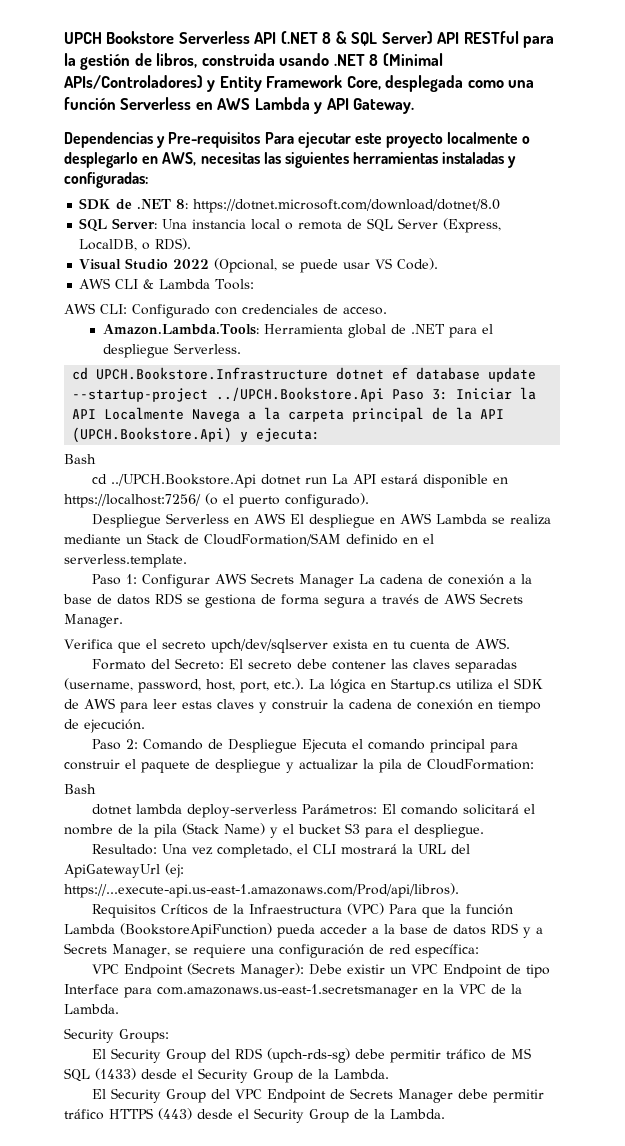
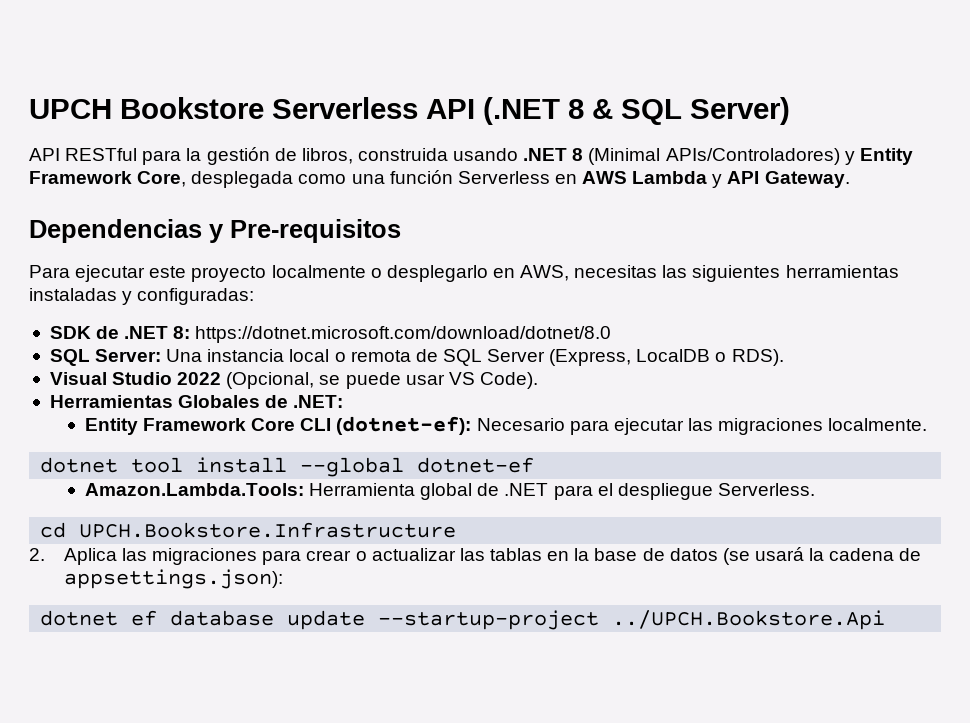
(433, 37) none -> (790, 111) //
(261, 140) none -> (401, 231) //
[79,239,138,251] LocalDB, -> [636,349,711,362] LocalDB
[79,278,255,290] [64,303,387,318] AWS CLI & Lambda Tools: // AWS CLI: Configurado con credenciales de acceso. -> [49,395,344,408] [84,416,928,435] [40,457,535,477] Herramientas Globales de .NET: // Entity Framework Core CLI (dotnet-ef): Necesario para ejecutar las migraciones localmente. // dotnet tool install --global dotnet-ef
(329, 373) none -> [29,547,922,565] [63,569,283,589] // 2. Aplica las migraciones para crear o actualizar las tablas en la base de datos (se usará la cadena de appsettings.json): //
[392,387,537,400] [72,407,505,422] [72,427,321,443] [64,454,96,464] [92,474,509,488] [64,493,369,508] [92,513,552,528] [64,533,434,546] [64,554,187,568] [92,573,533,588] [63,593,523,608] [64,614,123,628] [64,638,510,653] [92,658,518,673] [64,678,543,693] [64,698,541,713] [64,719,145,733] [92,739,519,753] [64,759,534,773] [64,784,96,794] [92,804,536,818] [64,823,484,838] [92,844,471,858] [64,863,184,878] [64,883,459,898] [92,903,514,918] [64,923,543,938] [64,943,479,958] [92,963,551,978] [64,984,522,998] [64,1004,119,1014] [64,1028,169,1043] [92,1048,532,1063] [64,1068,389,1083] [92,1088,545,1103] [64,1108,445,1123] Paso 3: Iniciar la API Localmente Navega a la carpeta principal de la API (UPCH.Bookstore.Api) y ejecuta: // Bash // cd ../UPCH.Bookstore.Api dotnet run La API estará disponible en https://localhost:7256/ (o el puerto configurado). // Despliegue Serverless en AWS El despliegue en AWS Lambda se realiza mediante un Stack de CloudFormation/SAM definido en el serverless.template. // Paso 1: Configurar AWS Secrets Manager La cadena de conexión a la base de datos RDS se gestiona de forma segura a través de AWS Secrets Manager. // Verifica que el secreto upch/dev/sqlserver exista en tu cuenta de AWS. // Formato del Secreto: El secreto debe contener las claves separadas (username, password, host, port, etc.). La lógica en Startup.cs utiliza el SDK de AWS para leer estas claves y construir la cadena de conexión en tiempo de ejecución. // Paso 2: Comando de Despliegue Ejecuta el comando principal para construir el paquete de despliegue y actualizar la pila de CloudFormation: // Bash // dotnet lambda deploy-serverless Parámetros: El comando solicitará el nombre de la pila (Stack Name) y el bucket S3 para el despliegue. // Resultado: Una vez completado, el CLI mostrará la URL del ApiGatewayUrl (ej: https://...execute-api.us-east-1.amazonaws.com/Prod/api/libros). // Requisitos Críticos de la Infraestructura (VPC) Para que la función Lambda (BookstoreApiFunction) pueda acceder a la base de datos RDS y a Secrets Manager, se requiere una configuración de red específica: // VPC Endpoint (Secrets Manager): Debe existir un VPC Endpoint de tipo Interface para com.amazonaws.us-east-1.secretsmanager en la VPC de la Lambda. // Security Groups: // El Security Group del RDS (upch-rds-sg) debe permitir tráfico de MS SQL (1433) desde el Security Group de la Lambda. // El Security Group del VPC Endpoint de Secrets Manager debe permitir tráfico HTTPS (443) desde el Security Group de la Lambda. -> (886, 620) none

